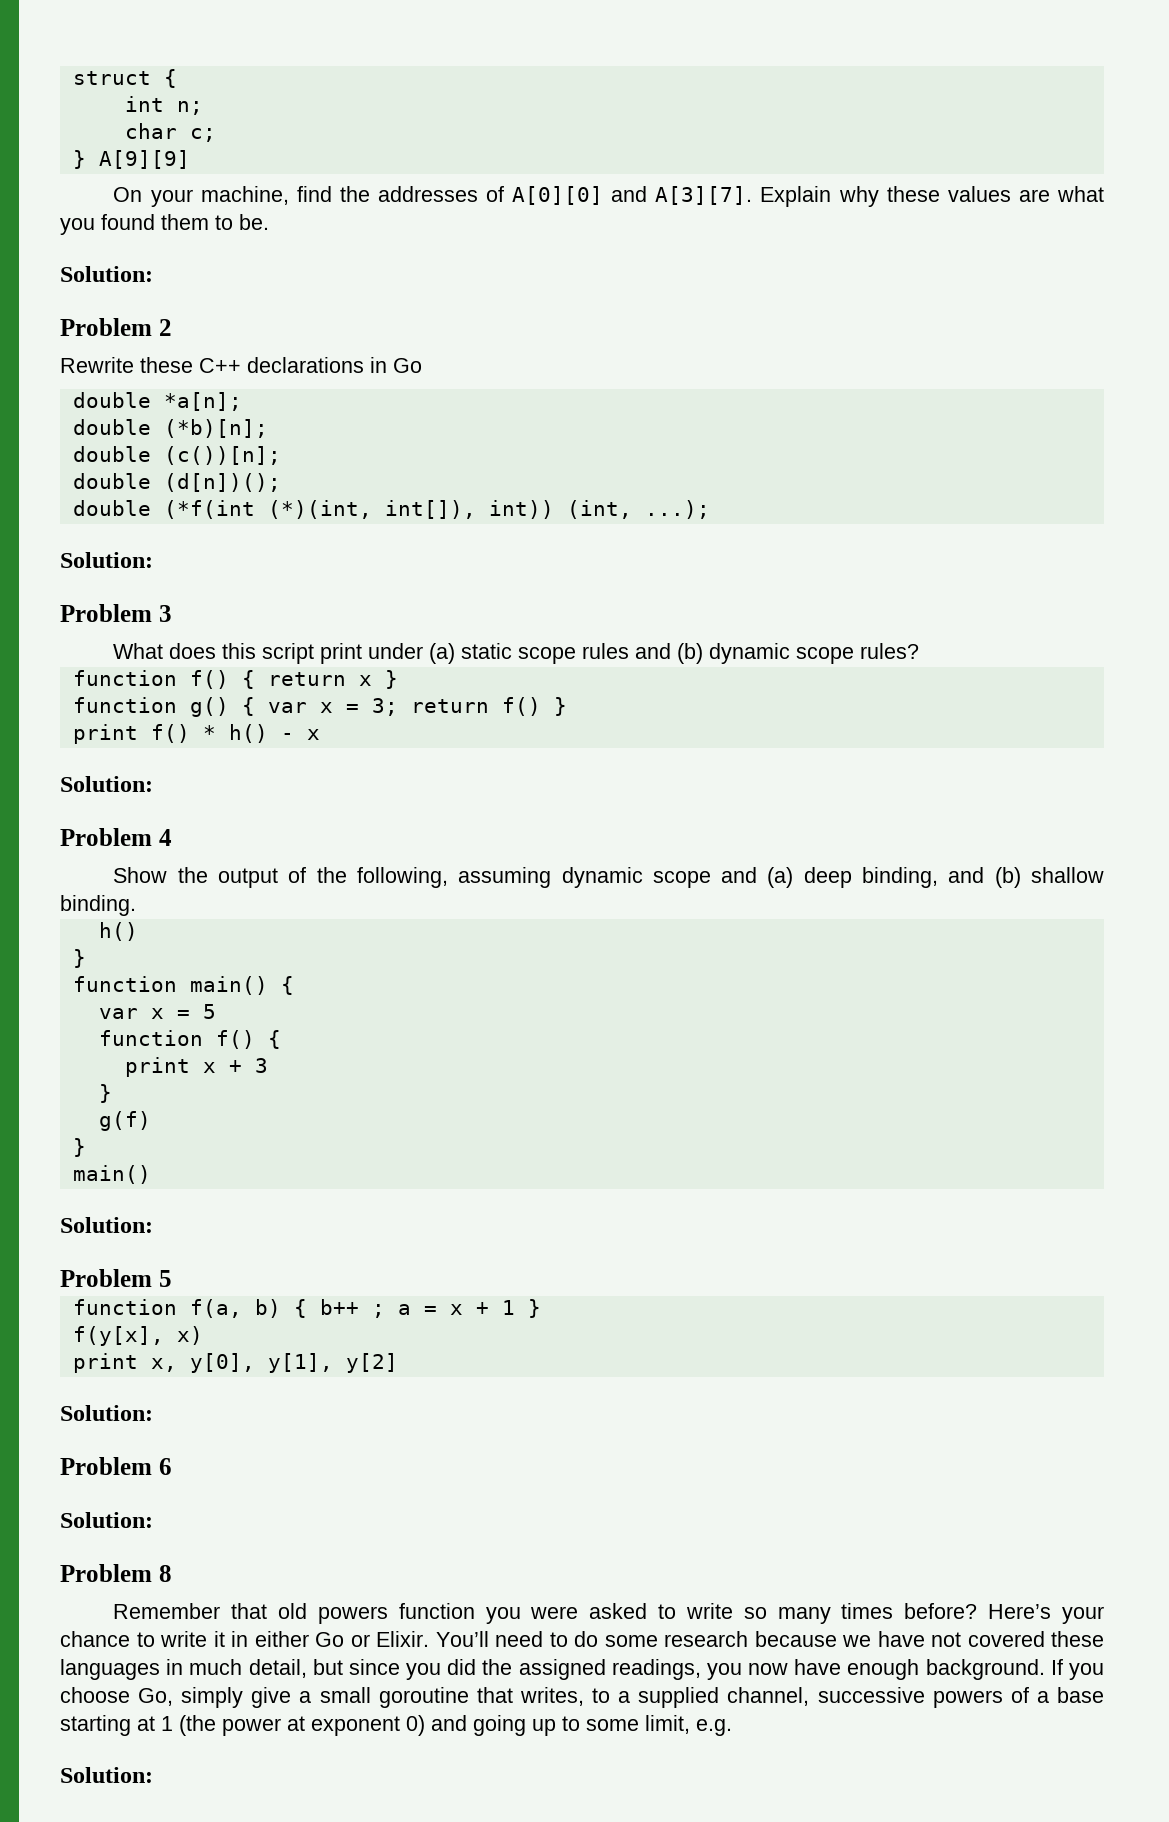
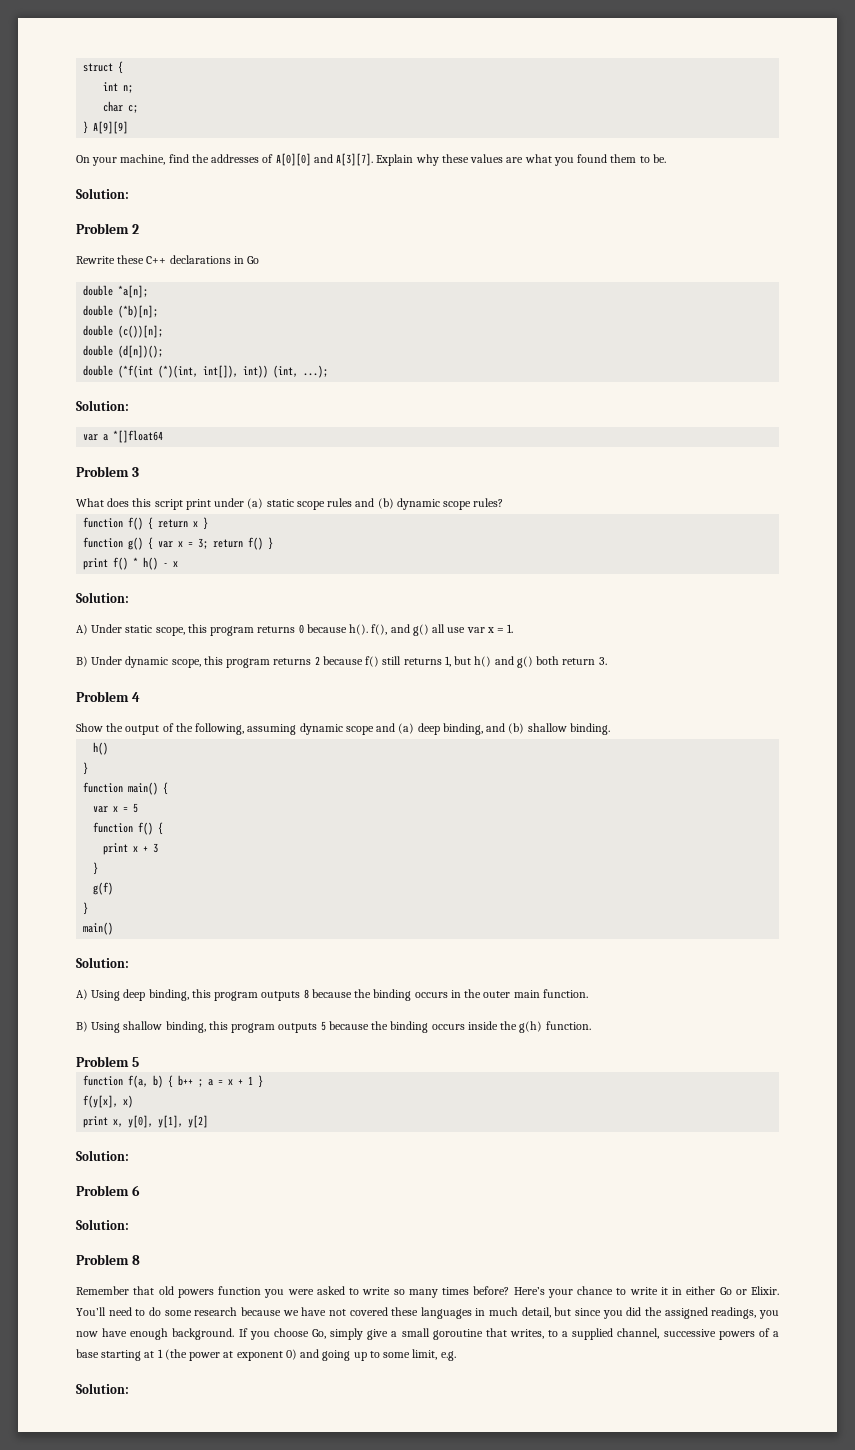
(153, 560) none -> [83,430,164,443] // var a *[]float64
(153, 784) none -> [76,624,514,636] [76,656,607,668] // A) Under static scope, this program returns 0 because h(). f(), and g() all use var x = 1. // B) Under dynamic scope, this program returns 2 because f() still returns 1, but h() and g() both return 3.
(153, 1225) none -> [76,989,588,1001] [76,1021,591,1033] // A) Using deep binding, this program outputs 8 because the binding occurs in the outer main function. // B) Using shallow binding, this program outputs 5 because the binding occurs inside the g(h) function.

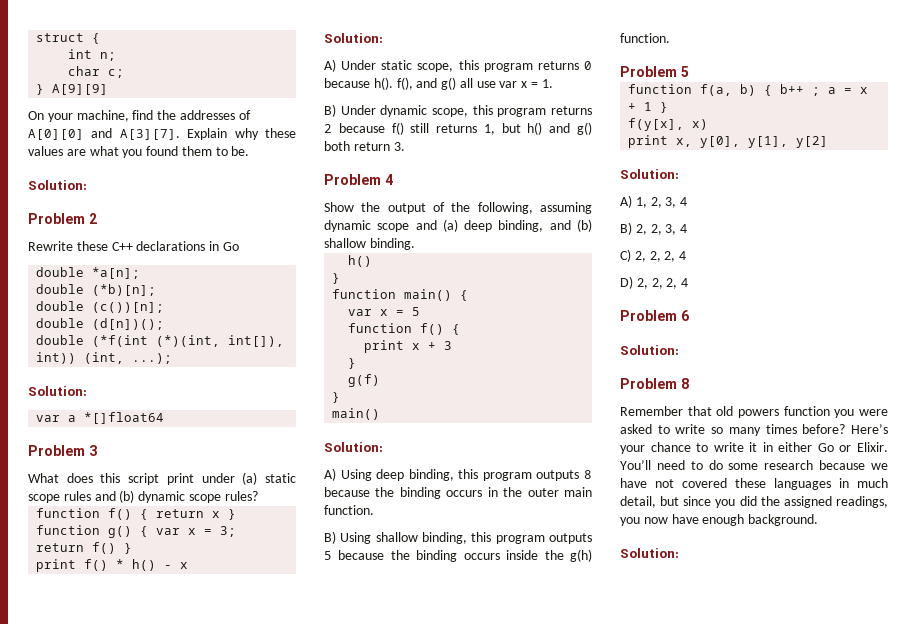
(129, 1155) none -> [620,195,688,208] [620,222,688,235] [620,249,687,262] [620,276,689,289] // A) 1, 2, 3, 4 // B) 2, 2, 3, 4 // C) 2, 2, 2, 4 // D) 2, 2, 2, 4
[238,1328,779,1340] [76,1349,456,1361] If you choose Go, simply give a small goroutine that writes, to a supplied channel, successive powers of a base starting at 1 (the power at exponent 0) and going up to some limit, e.g. -> (819, 520) none

